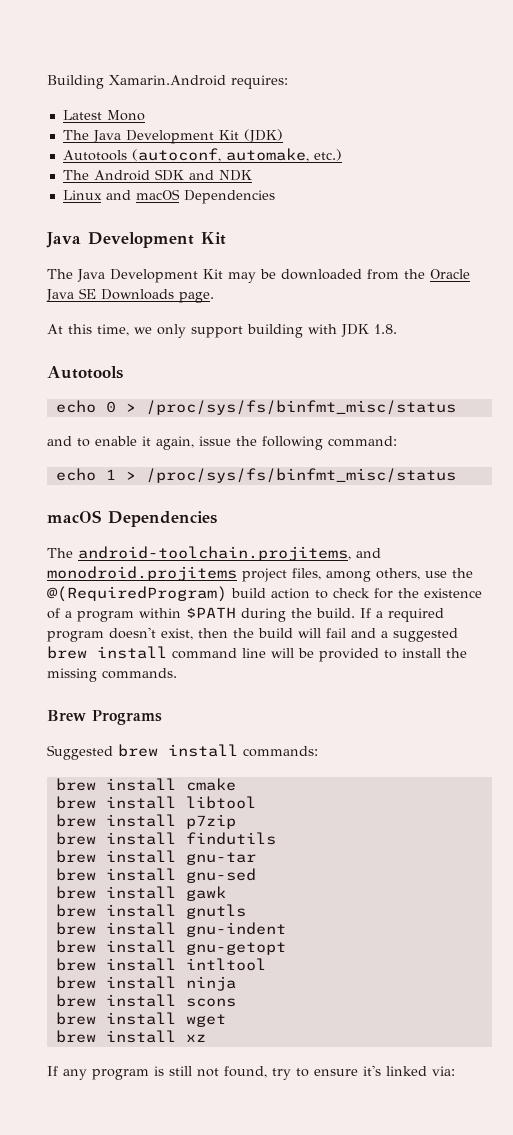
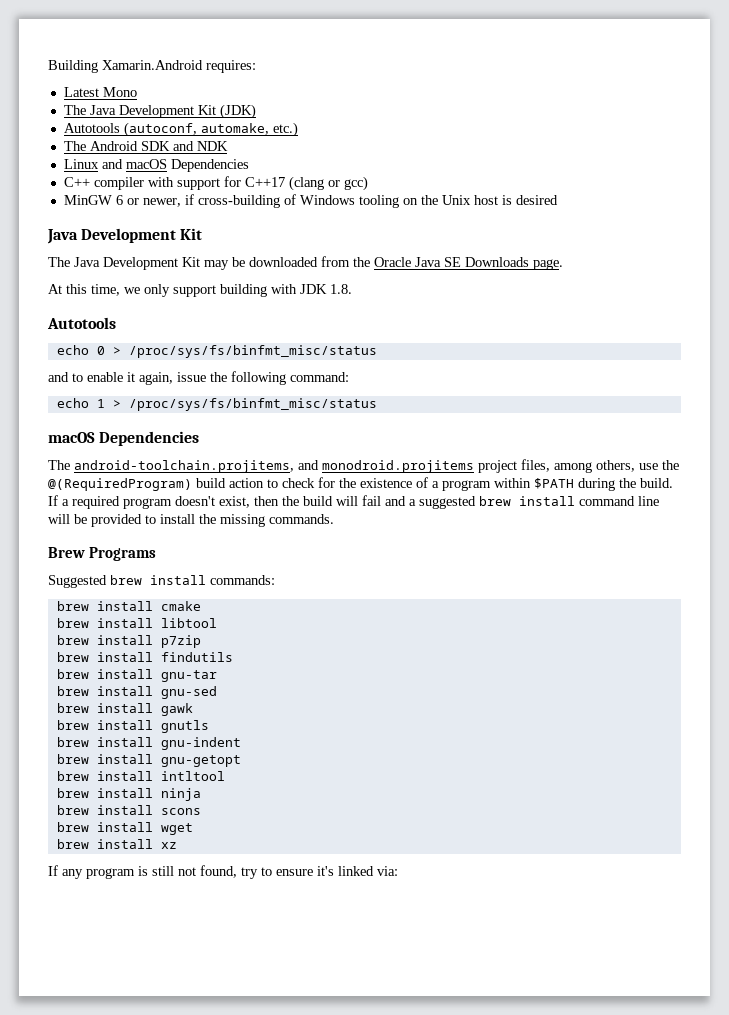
(275, 197) none -> [63,176,368,191] [63,194,558,208] // C++ compiler with support for C++17 (clang or gcc) // MinGW 6 or newer, if cross-building of Windows tooling on the Unix host is desired

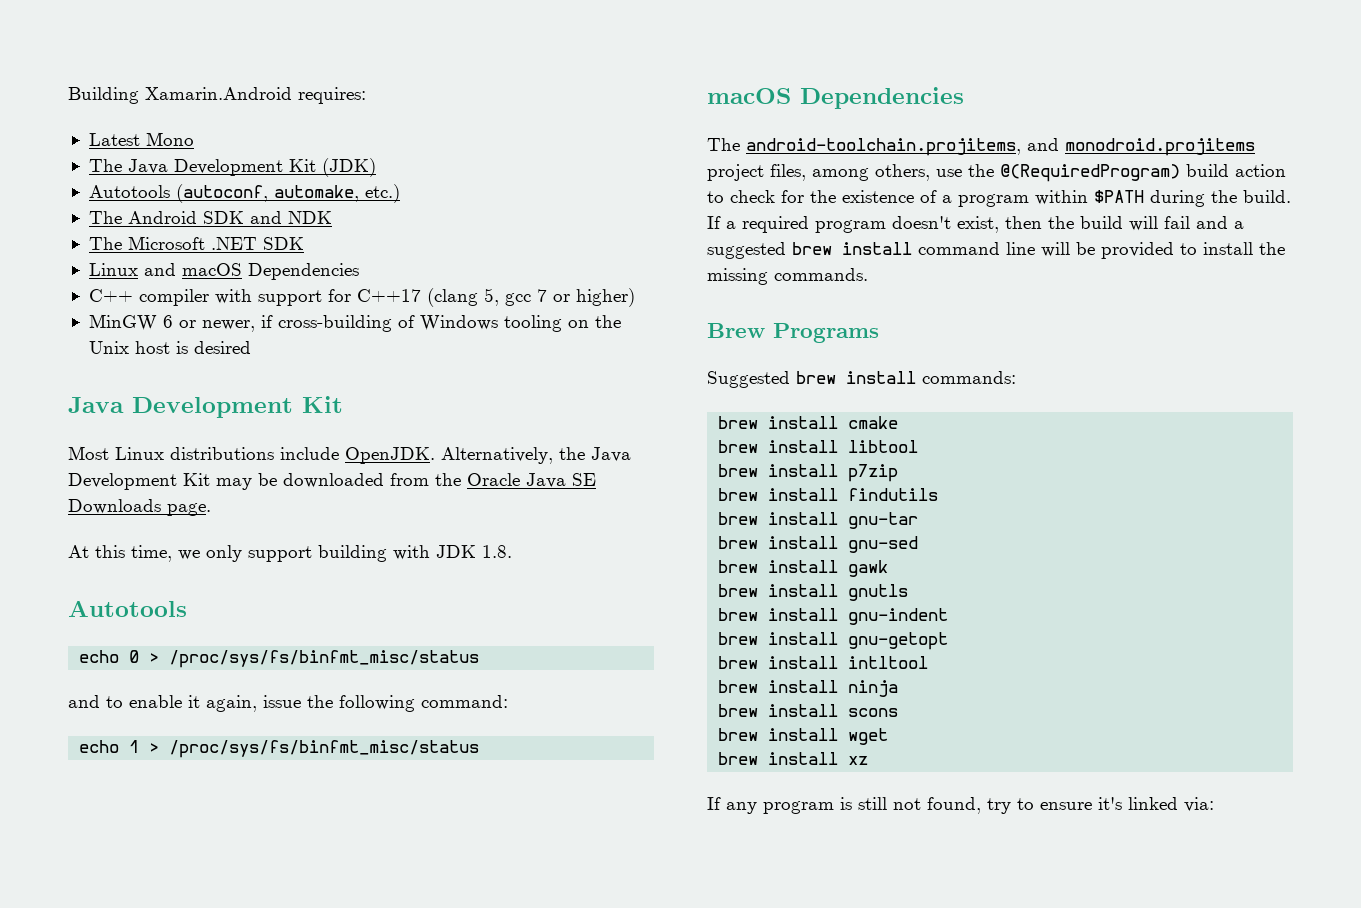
(228, 146) none -> [88,236,304,250] // The Microsoft .NET SDK
[327,176,368,191] or gcc) -> [483,288,635,307] 5, gcc 7 or higher)
[48,257,70,267] The -> [68,446,585,464] Most Linux distributions include OpenJDK. Alternatively, the

